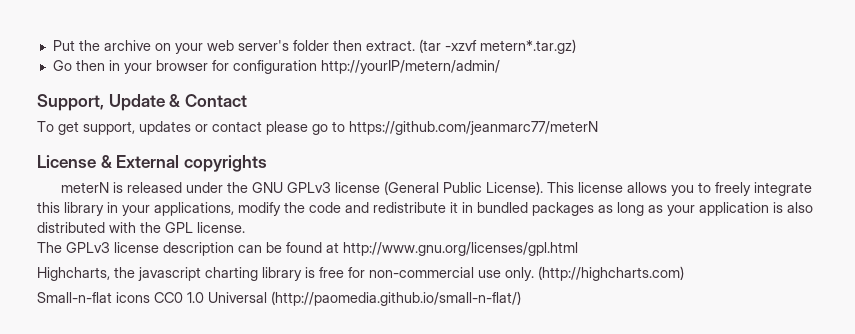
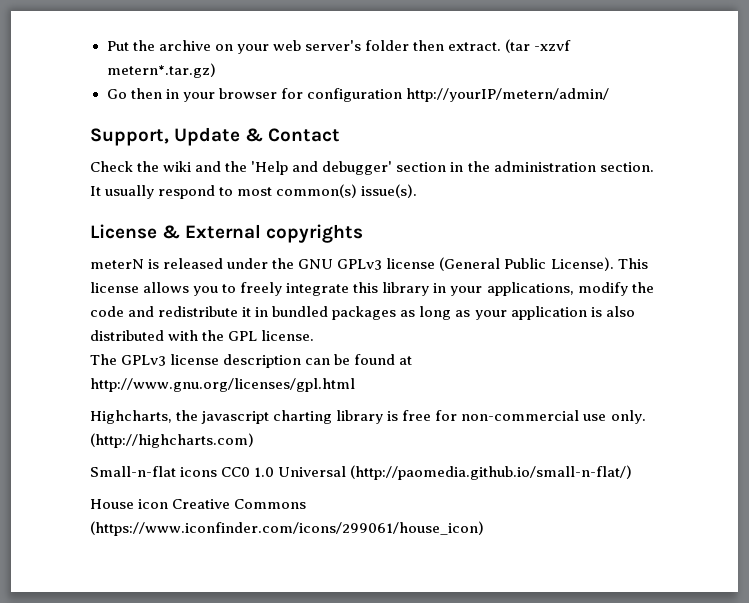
[37,121,598,135] To get support, updates or contact please go to https://github.com/jeanmarc77/meterN -> [90,161,654,175] [90,184,418,199] Check the wiki and the 'Help and debugger' section in the administration section. It usually respond to most common(s) issue(s).
(521, 298) none -> [90,499,307,509] [90,521,484,536] // House icon Creative Commons (https://www.iconfinder.com/icons/299061/house_icon)

